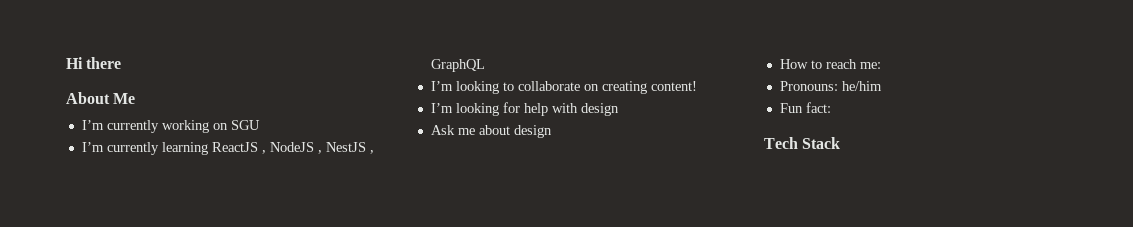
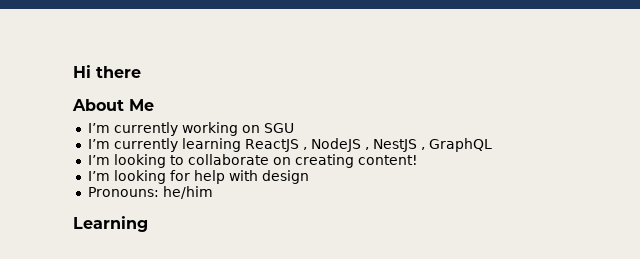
[430,125,552,138] [779,59,881,69] [779,81,882,91] [779,102,831,113] [764,137,841,149] Ask me about design // How to reach me: // Pronouns: he/him // Fun fact: // Tech Stack -> [87,186,213,199] [73,216,148,232] Pronouns: he/him // Learning

